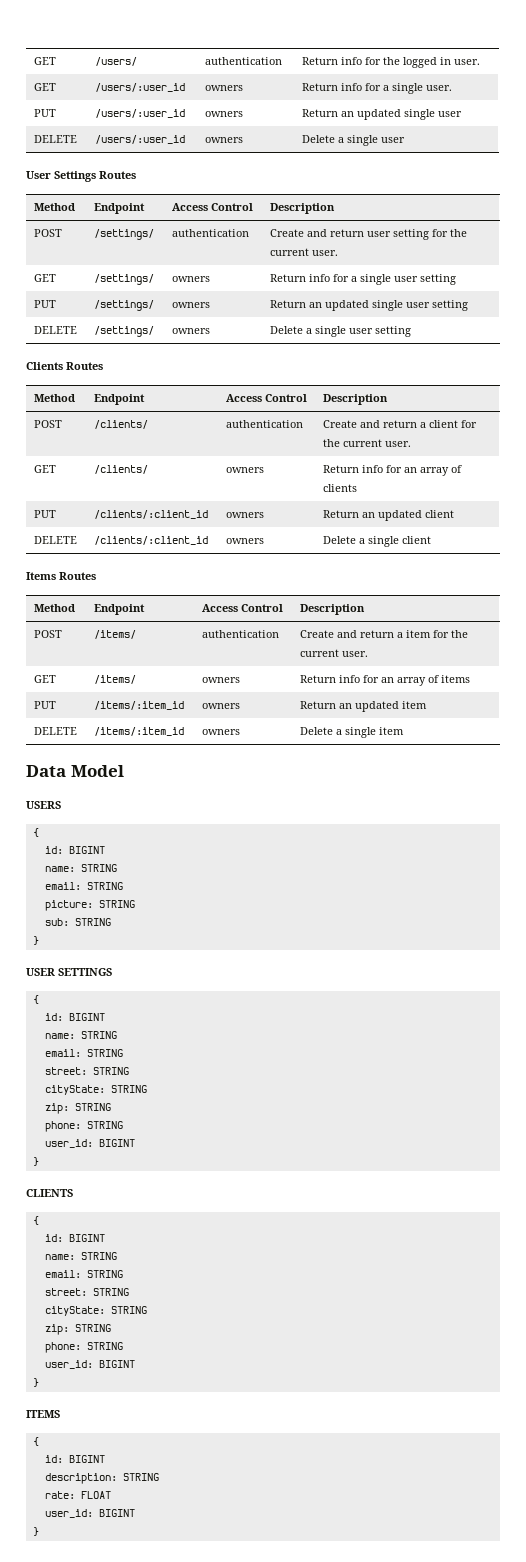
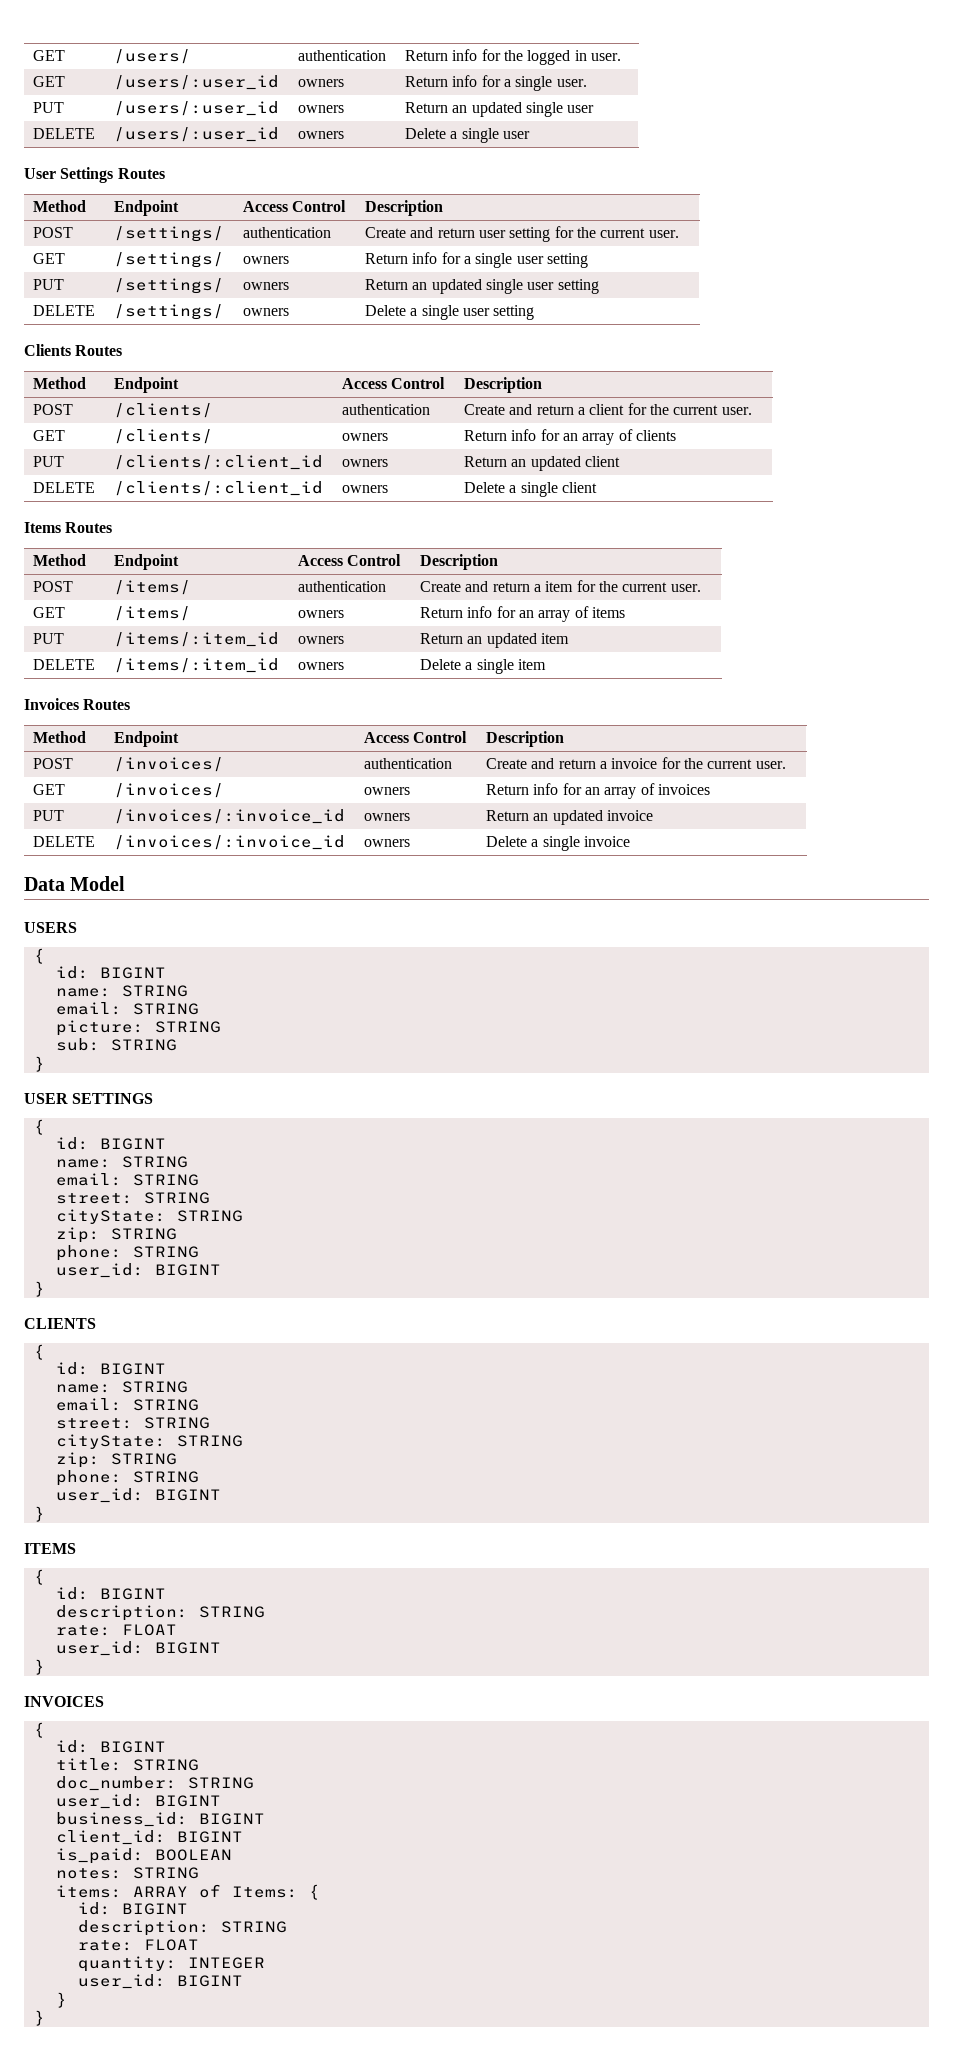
(405, 731) none -> [24,698,131,710] [33,731,87,743] [114,731,180,747] [364,731,468,743] [486,731,565,747] [33,758,74,769] [114,757,225,772] [364,758,453,769] [486,757,786,769] [33,784,66,795] [114,783,225,798] [364,787,411,795] [486,783,710,799] [33,810,65,821] [114,809,346,824] [364,813,411,821] [486,810,653,825] [33,836,96,847] [114,835,346,850] [364,839,411,847] [486,836,630,851] // Invoices Routes // Method | Endpoint | Access Control | Description // POST | /invoices/ | authentication | Create and return a invoice for the current user. // GET | /invoices/ | owners | Return info for an array of invoices // PUT | /invoices/:invoice_id | owners | Return an updated invoice // DELETE | /invoices/:invoice_id | owners | Delete a single invoice
(39, 1531) none -> [24,1696,104,1707] [33,1722,45,1738] [55,1740,166,1753] [55,1758,199,1771] [55,1776,254,1791] [55,1794,221,1809] [55,1812,265,1827] [55,1830,243,1845] [55,1848,232,1864] [55,1867,199,1879] [55,1884,320,1900] [77,1902,188,1915] [77,1920,287,1936] [77,1939,199,1951] [77,1956,265,1972] [77,1974,243,1989] [55,1992,67,2008] [33,2010,45,2026] // INVOICES // { // id: BIGINT // title: STRING // doc_number: STRING // user_id: BIGINT // business_id: BIGINT // client_id: BIGINT // is_paid: BOOLEAN // notes: STRING // items: ARRAY of Items: { // id: BIGINT // description: STRING // rate: FLOAT // quantity: INTEGER // user_id: BIGINT // } // }

